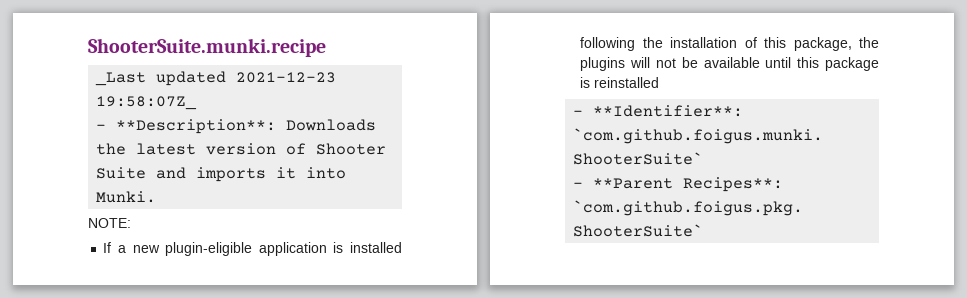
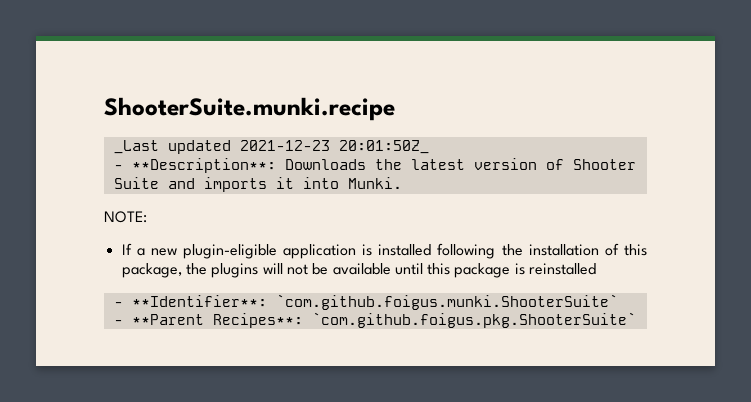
[96,96,198,110] 19:58:07Z_ -> [338,140,429,154] 20:01:50Z_

